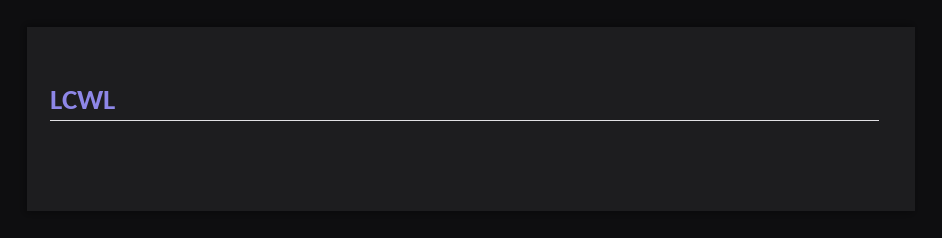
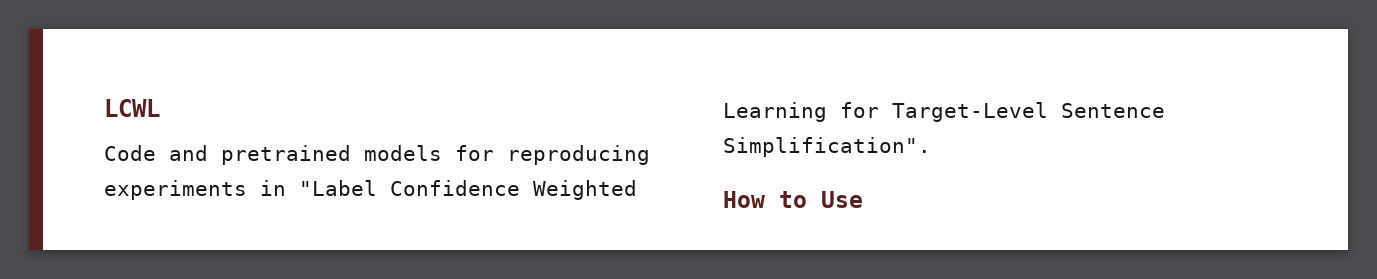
(115, 100) none -> [104,145,650,165] [104,180,637,200] [723,102,1165,122] [723,137,931,157] [723,191,863,208] // Code and pretrained models for reproducing experiments in "Label Confidence Weighted Learning for Target-Level Sentence Simplification". // How to Use

